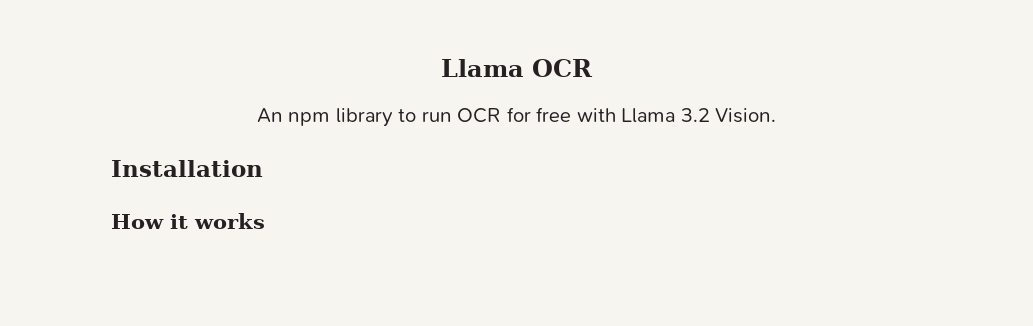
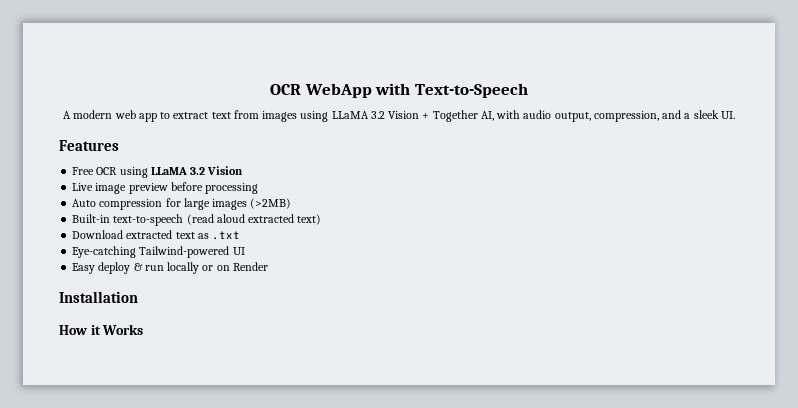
[441,59,593,77] [256,107,777,127] Llama OCR // An npm library to run OCR for free with Llama 3.2 Vision. -> [270,83,528,98] [63,110,735,122] [59,140,119,151] [72,166,244,178] [72,182,259,194] [72,198,292,210] [72,214,322,226] [72,230,241,240] [72,246,245,258] [72,262,268,274] OCR WebApp with Text-to-Speech // A modern web app to extract text from images using LLaMA 3.2 Vision + Together AI, with audio output, compression, and a sleek UI. // Features // Free OCR using LLaMA 3.2 Vision // Live image preview before processing // Auto compression for large images (>2MB) // Built-in text-to-speech (read aloud extracted text) // Download extracted text as .txt // Eye-catching Tailwind-powered UI // Easy deploy & run locally or on Render
[194,213,265,229] works -> [102,324,144,335] Works

